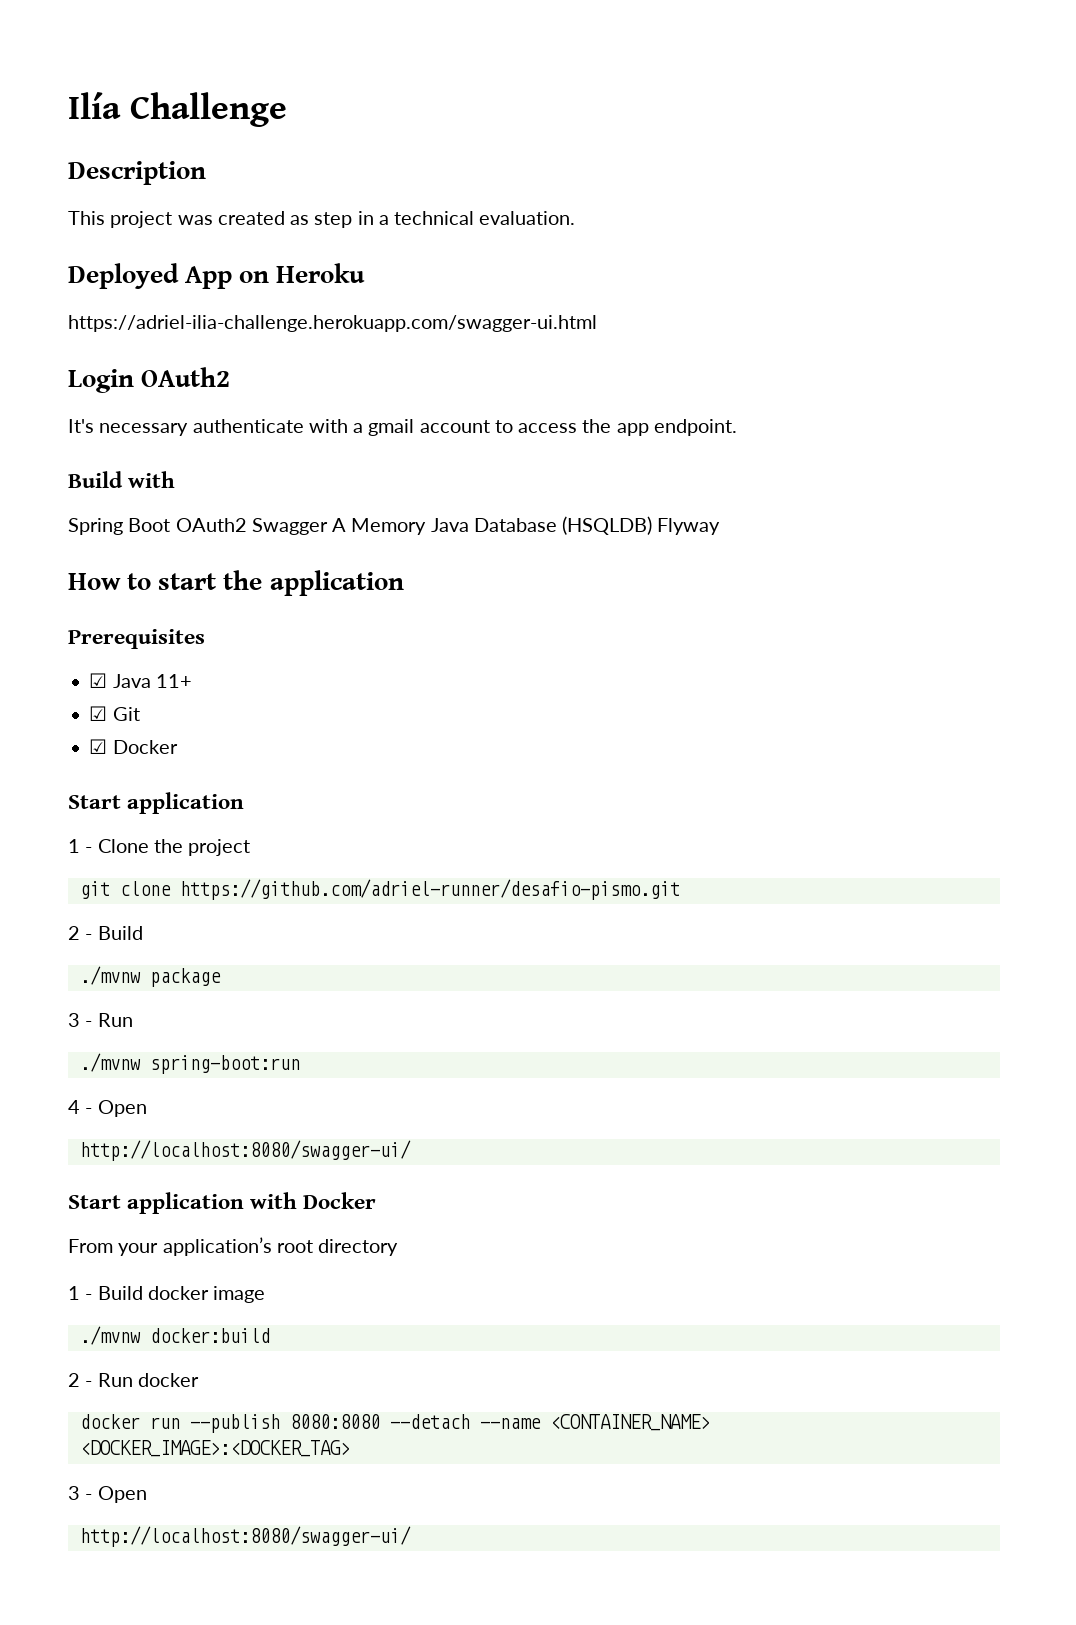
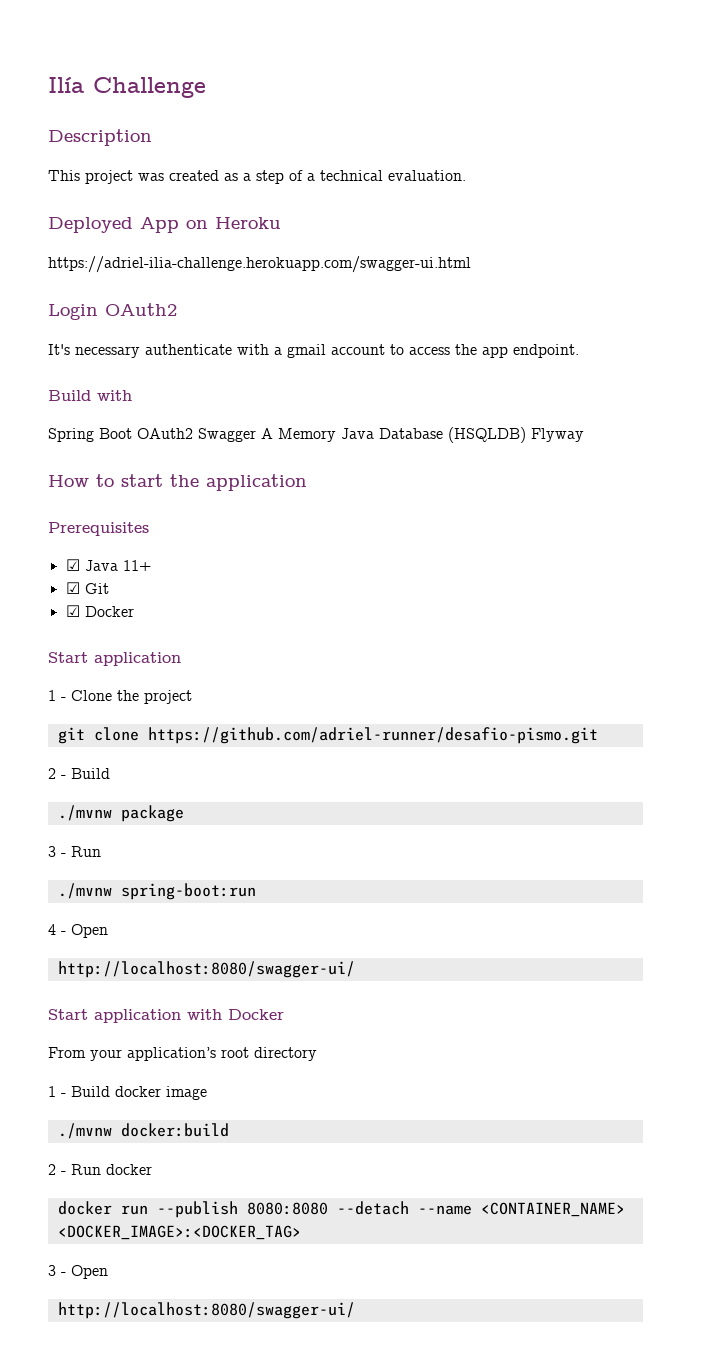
[314,211,374,228] step in -> [243,170,303,184] a step of

